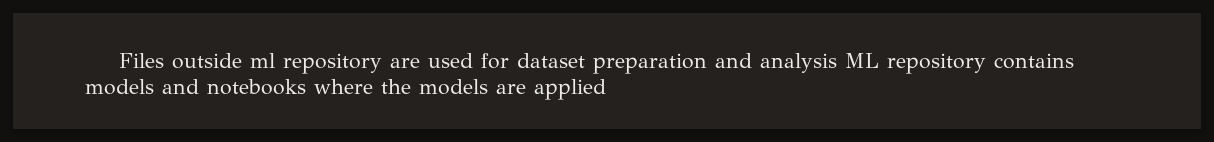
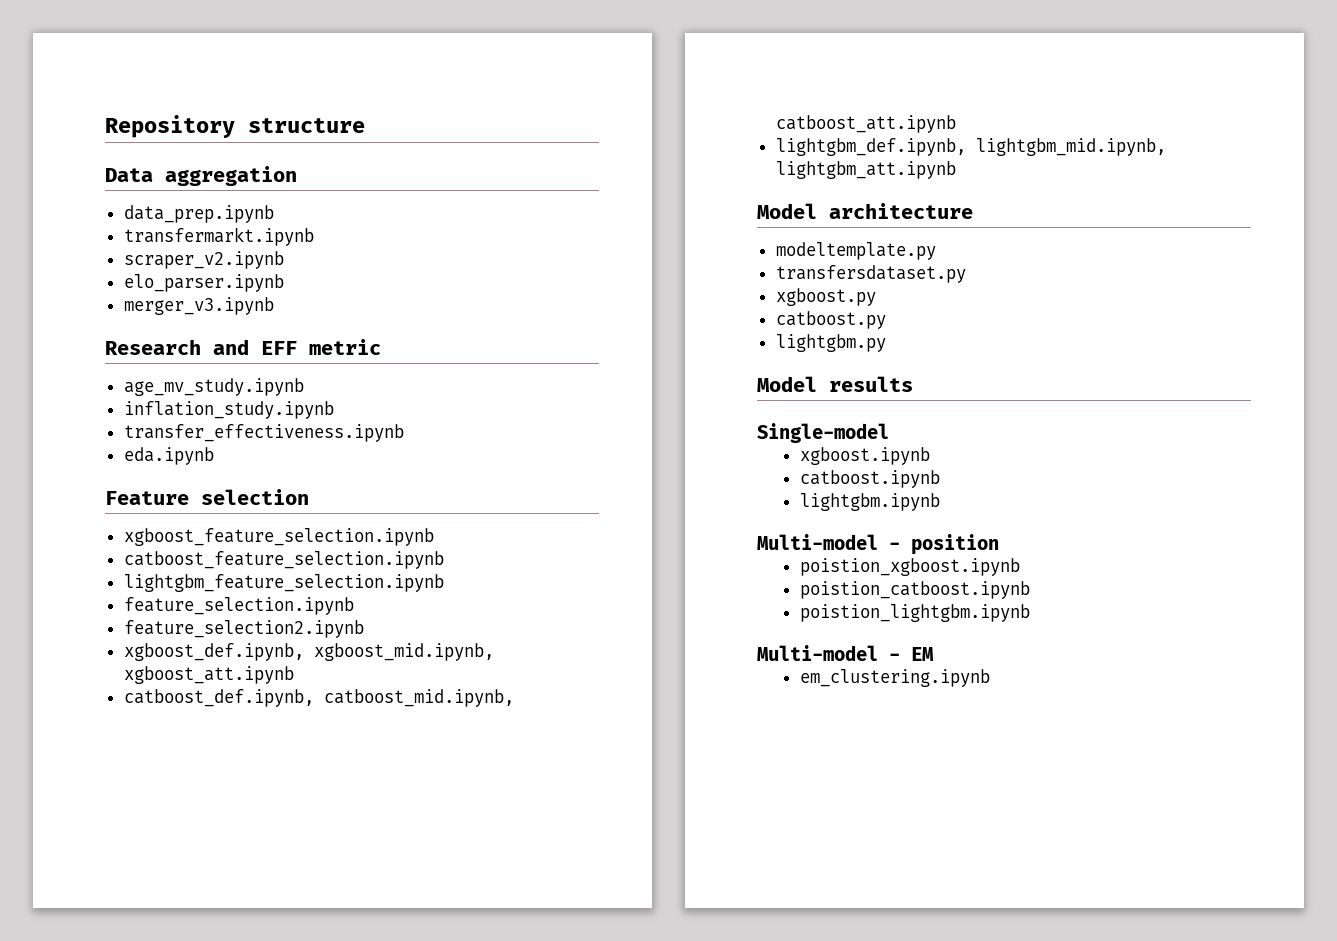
[119,53,1075,74] [85,79,606,100] Files outside ml repository are used for dataset preparation and analysis ML repository contains models and notebooks where the models are applied -> [105,115,365,138] [105,166,297,186] [123,205,274,223] [123,227,314,246] [123,251,284,269] [123,274,284,292] [123,297,274,315] [105,339,381,355] [123,378,304,396] [123,401,334,419] [123,424,404,442] [123,447,214,465] [105,489,309,505] [123,528,434,546] [123,551,444,569] [123,574,444,592] [123,597,354,615] [123,620,364,638] [123,643,494,661] [123,666,294,684] [123,689,514,707] [775,115,956,133] [775,138,1166,156] [775,161,956,179] [757,203,973,219] [775,242,936,260] [775,265,966,283] [775,288,876,306] [775,311,886,329] [775,334,886,352] [757,376,913,392] [757,423,889,443] [799,447,930,465] [799,470,940,488] [799,493,940,511] [757,534,999,555] [799,558,1020,576] [799,581,1030,599] [799,604,1030,622] [757,645,934,661] [799,669,990,687] Repository structure // Data aggregation // data_prep.ipynb // transfermarkt.ipynb // scraper_v2.ipynb // elo_parser.ipynb // merger_v3.ipynb // Research and EFF metric // age_mv_study.ipynb // inflation_study.ipynb // transfer_effectiveness.ipynb // eda.ipynb // Feature selection // xgboost_feature_selection.ipynb // catboost_feature_selection.ipynb // lightgbm_feature_selection.ipynb // feature_selection.ipynb // feature_selection2.ipynb // xgboost_def.ipynb, xgboost_mid.ipynb, xgboost_att.ipynb // catboost_def.ipynb, catboost_mid.ipynb, catboost_att.ipynb // lightgbm_def.ipynb, lightgbm_mid.ipynb, lightgbm_att.ipynb // Model architecture // modeltemplate.py // transfersdataset.py // xgboost.py // catboost.py // lightgbm.py // Model results // Single-model // xgboost.ipynb // catboost.ipynb // lightgbm.ipynb // Multi-model - position // poistion_xgboost.ipynb // poistion_catboost.ipynb // poistion_lightgbm.ipynb // Multi-model - EM // em_clustering.ipynb

